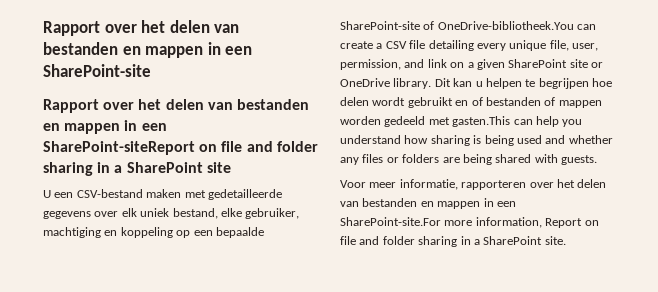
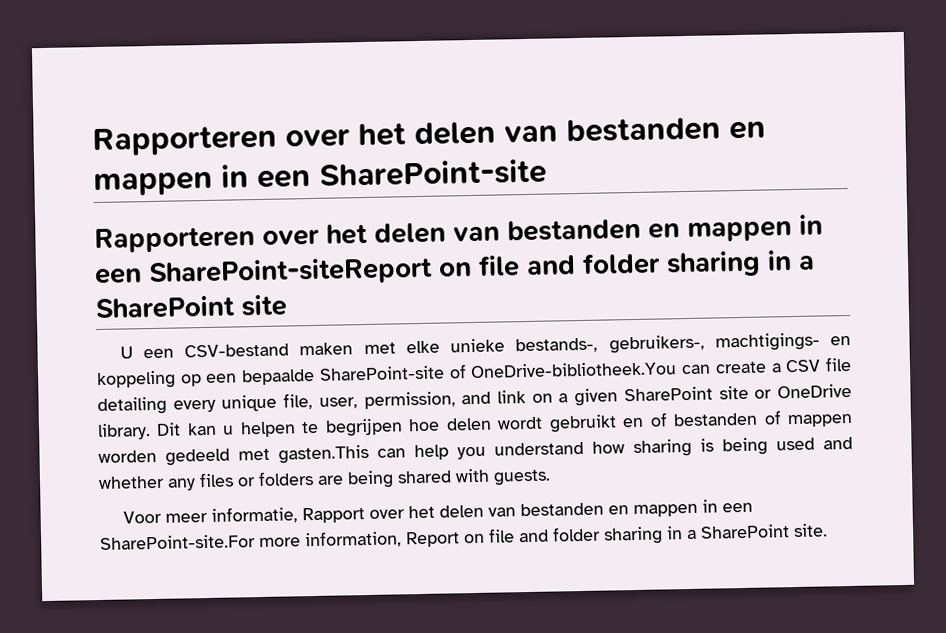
[43,21,100,36] Rapport -> [92,125,277,157] Rapporteren
[43,99,99,113] Rapport -> [94,226,255,254] Rapporteren
[207,189,282,200] [43,208,300,219] [43,227,101,238] gedetailleerde gegevens over elk uniek bestand, elke gebruiker, machtiging -> [405,332,820,354] elke unieke bestands-, gebruikers-, machtigings-
[461,180,527,190] rapporteren -> [301,507,365,524] Rapport

